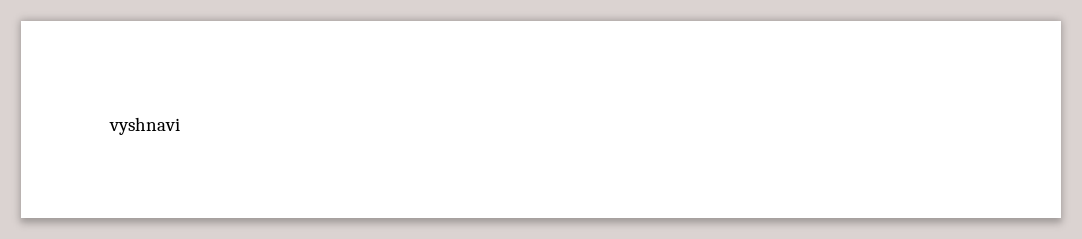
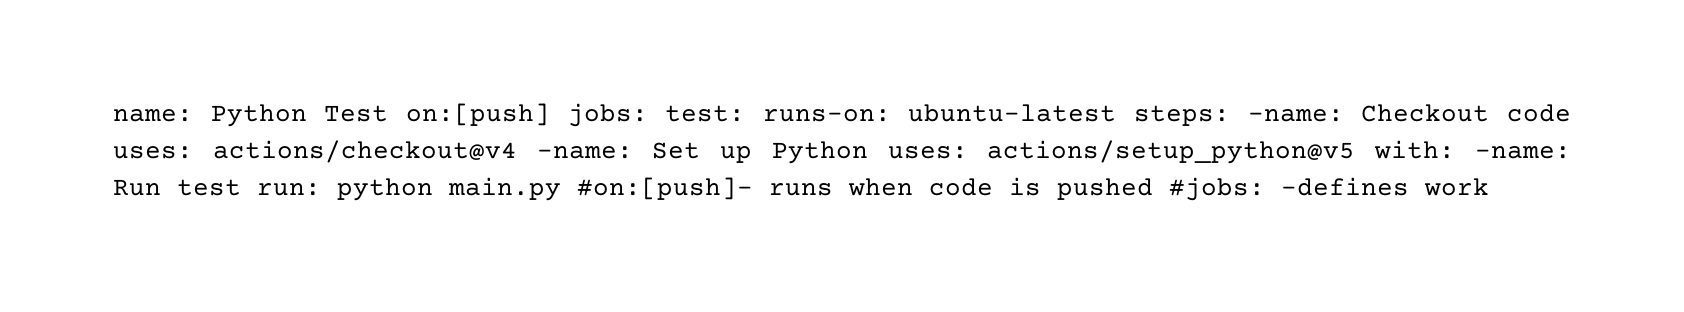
[109,117,180,135] vyshnavi -> [113,103,1572,127] [113,140,1572,164] [113,177,1489,201] name: Python Test on:[push] jobs: test: runs-on: ubuntu-latest steps: -name: Checkout code uses: actions/checkout@v4 -name: Set up Python uses: actions/setup_python@v5 with: -name: Run test run: python main.py #on:[push]- runs when code is pushed #jobs: -defines work

